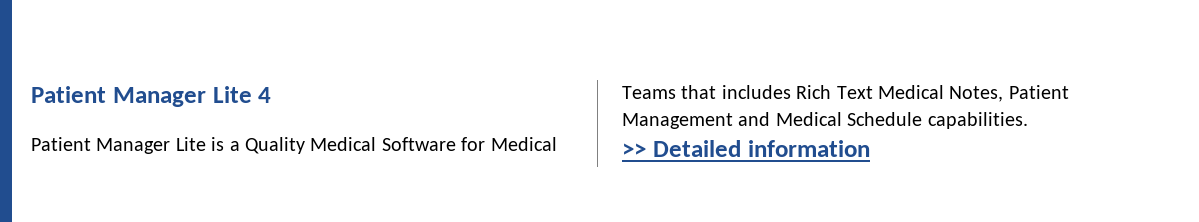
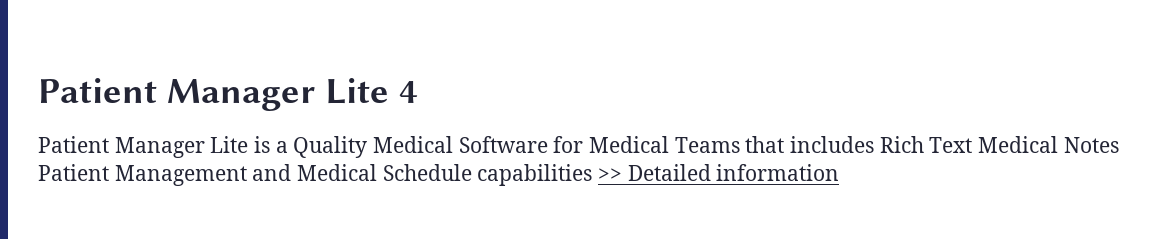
[949,86,1004,102] Notes, -> [1063,137,1119,153] Notes
[927,112,1028,129] capabilities. // -> [477,164,593,186] capabilities

